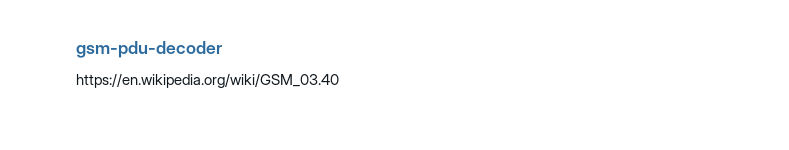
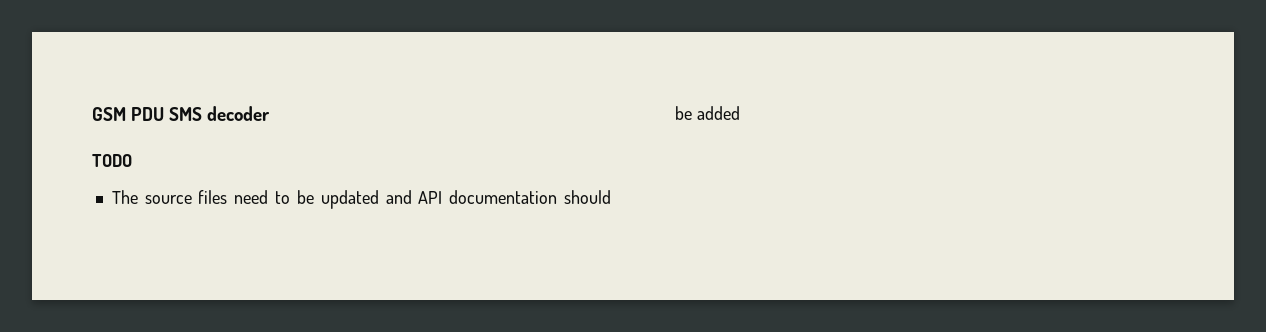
[76,41,222,58] [76,73,339,88] gsm-pdu-decoder // https://en.wikipedia.org/wiki/GSM_03.40 -> [92,106,271,121] [92,154,132,167] [111,190,611,209] [674,106,740,120] GSM PDU SMS decoder // TODO // The source files need to be updated and API documentation should be added

